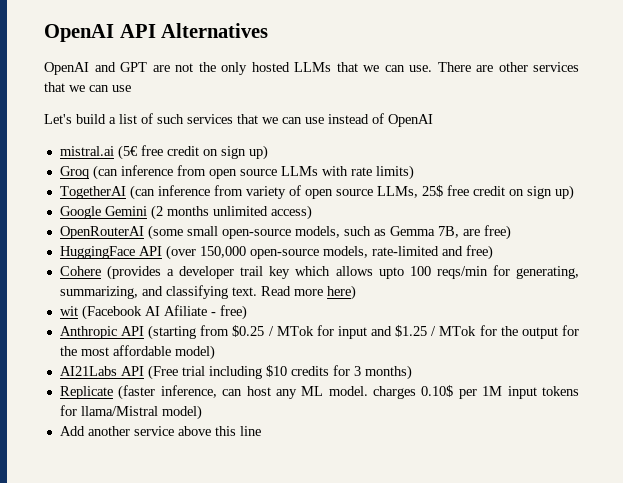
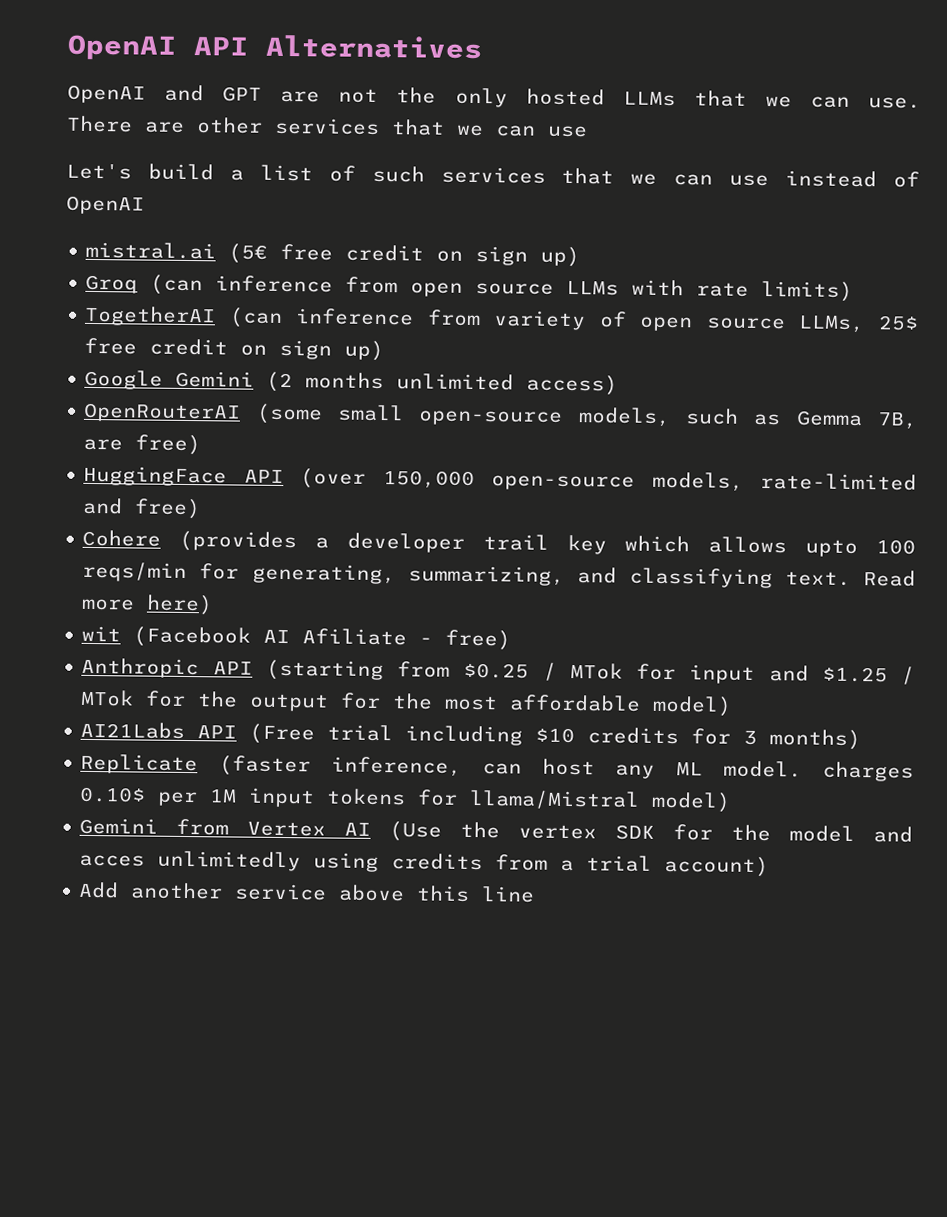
(202, 412) none -> [79,817,913,843] [79,850,770,878] // Gemini from Vertex AI (Use the vertex SDK for the model and acces unlimitedly using credits from a trial account)

